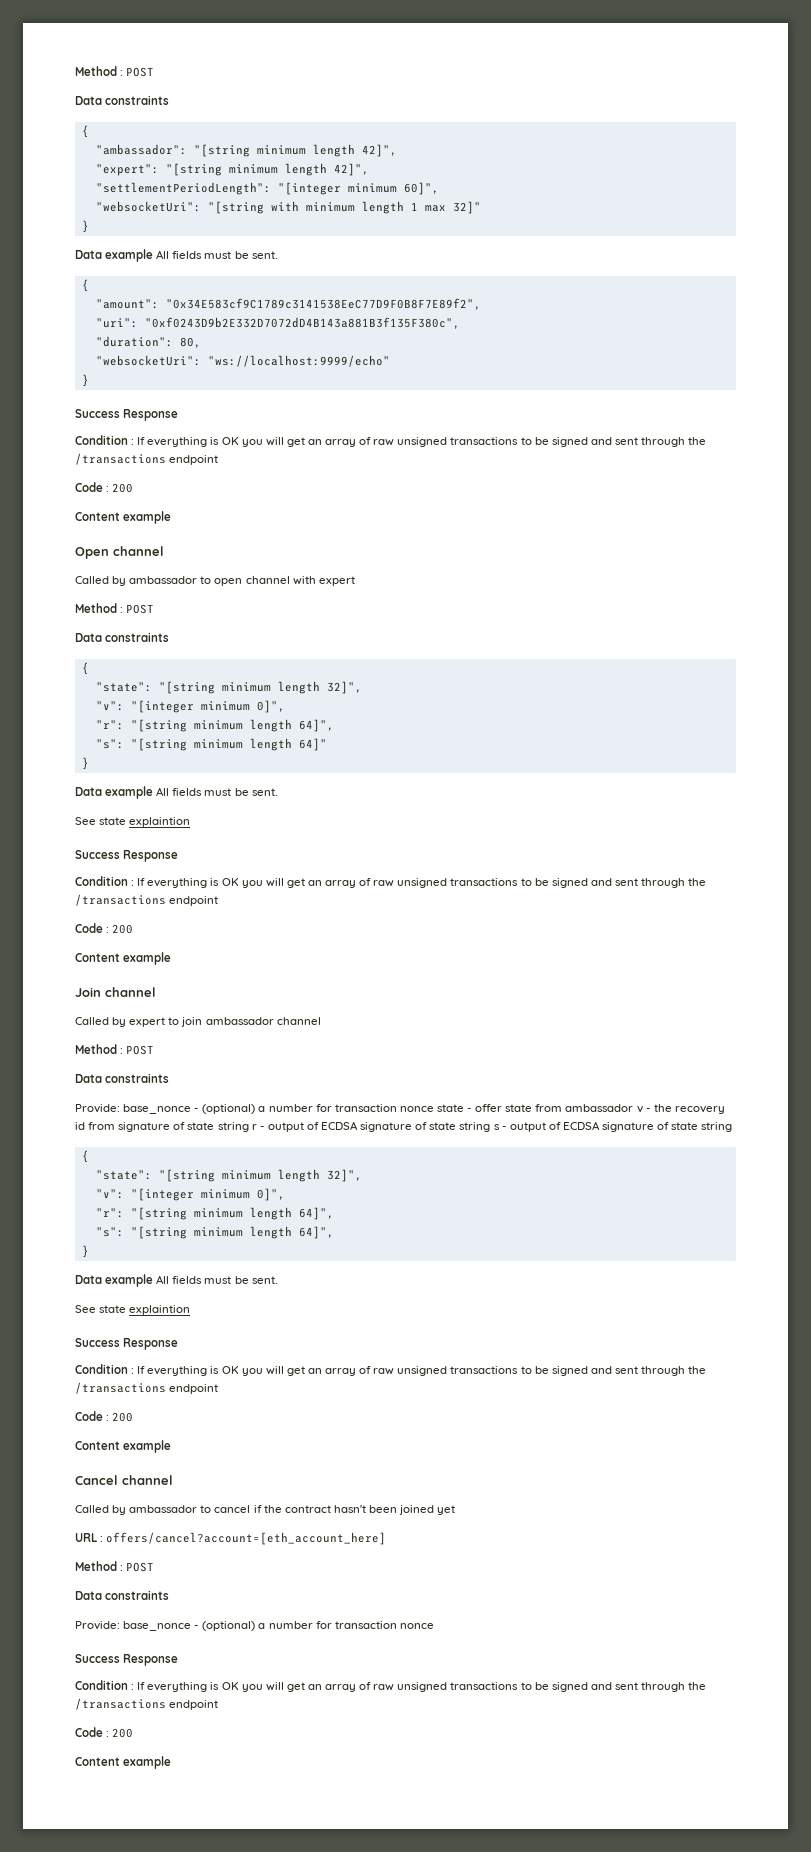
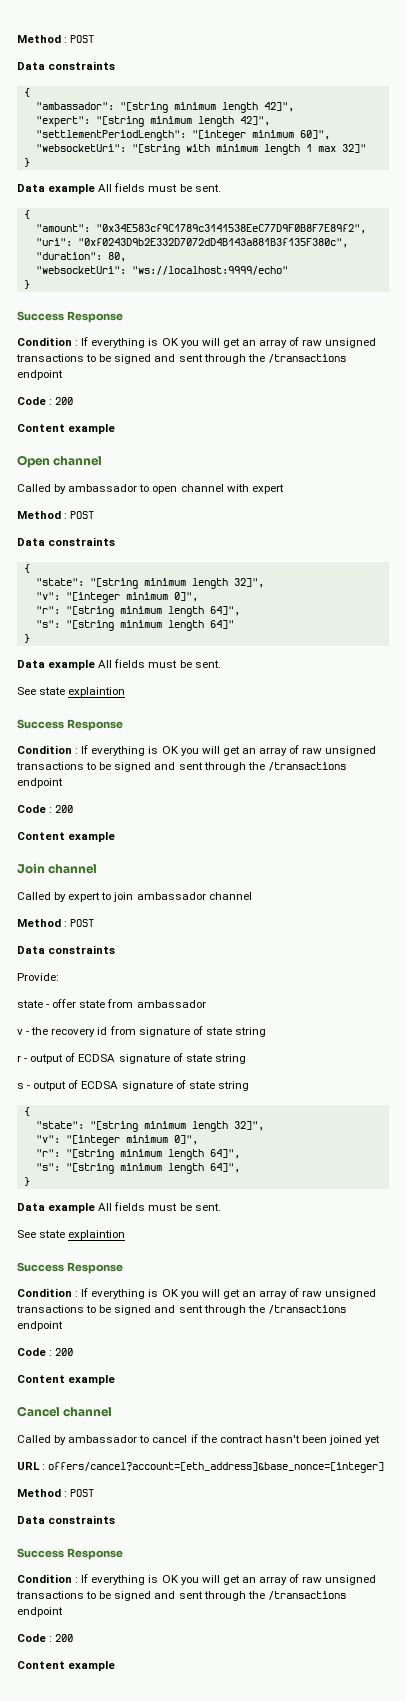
[123,1104,434,1114] base_nonce - (optional) a number for transaction nonce -> (59, 977) //
(634, 1108) none -> (206, 1004) //
(249, 1127) none -> (266, 1032) //
(491, 1127) none -> (246, 1059) //
[106,1532,387,1545] [75,1561,155,1572] [75,1590,170,1600] [75,1621,434,1631] offers/cancel?account=[eth_account_here] // Method : POST // Data constraints // Provide: base_nonce - (optional) a number for transaction nonce -> [48,1462,385,1473] [17,1489,95,1497] [17,1515,116,1524] offers/cancel?account=[eth_address]&base_nonce=[integer] // Method : POST // Data constraints

